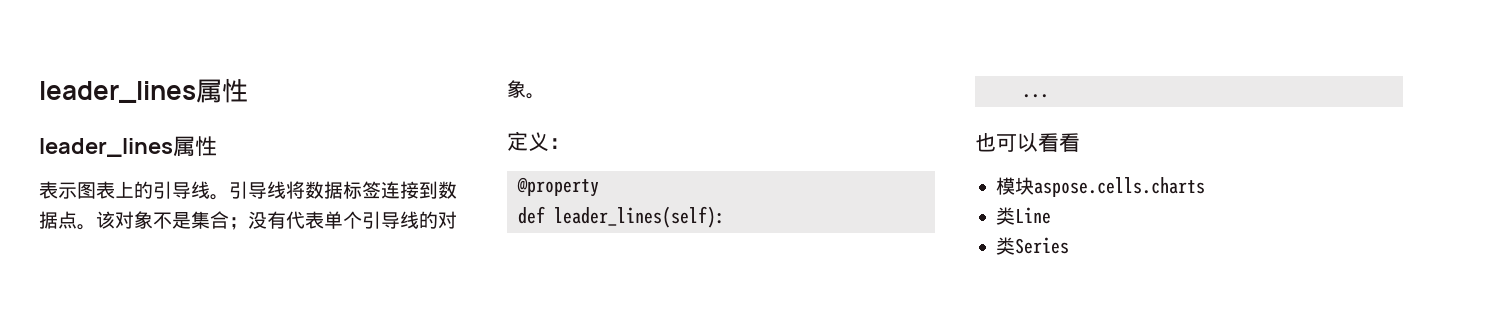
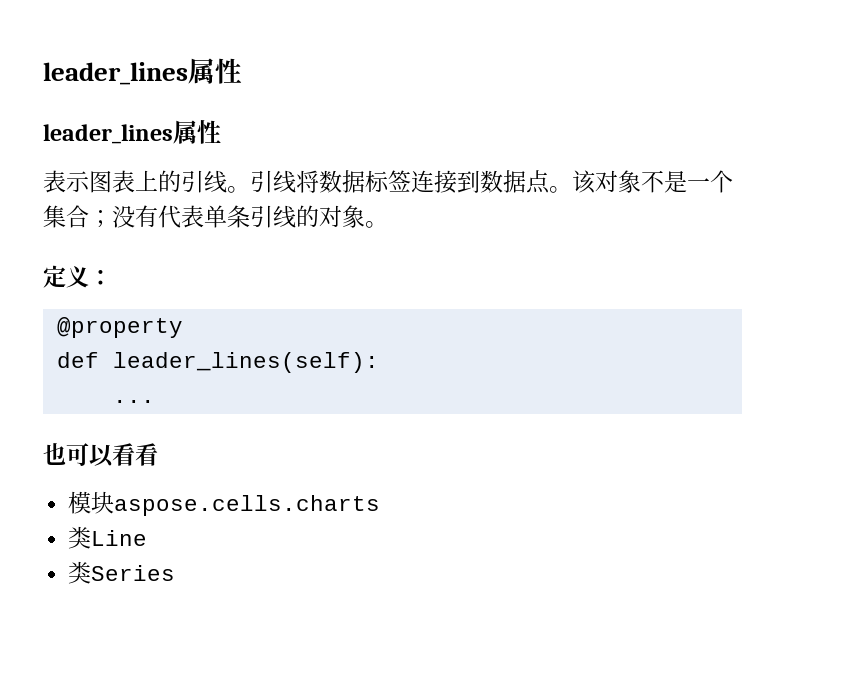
[172,181,267,200] 导线。引导 -> [204,170,273,193] 线。引
(191, 220) none -> [687,170,733,193] 一个
[343,211,400,229] 个引导 -> [227,205,273,228] 条引

